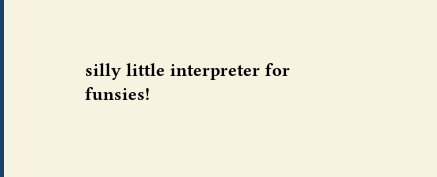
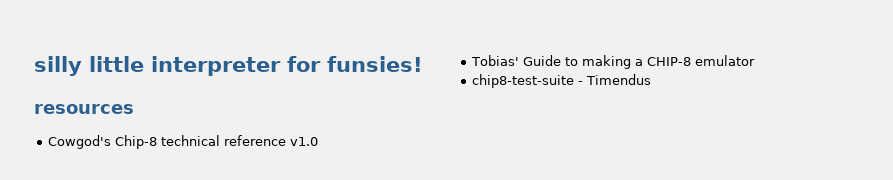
(150, 93) none -> [34,104,134,114] [48,135,319,149] [471,55,756,69] [472,74,652,88] // resources // Cowgod's Chip-8 technical reference v1.0 // Tobias' Guide to making a CHIP-8 emulator // chip8-test-suite - Timendus

